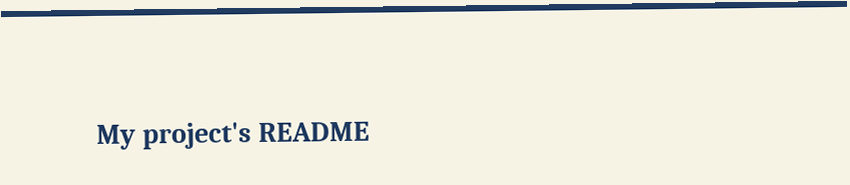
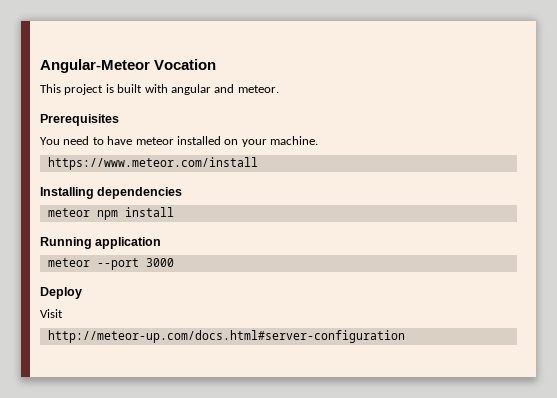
[96,121,370,150] My project's README -> [40,59,217,73] [40,84,279,95] [40,114,119,126] [40,136,318,147] [47,157,258,170] [40,187,183,199] [47,207,174,220] [40,237,162,249] [47,258,174,270] [40,287,82,299] [40,309,63,318] [47,330,405,343] Angular-Meteor Vocation // This project is built with angular and meteor. // Prerequisites // You need to have meteor installed on your machine. // https://www.meteor.com/install // Installing dependencies // meteor npm install // Running application // meteor --port 3000 // Deploy // Visit // http://meteor-up.com/docs.html#server-configuration

